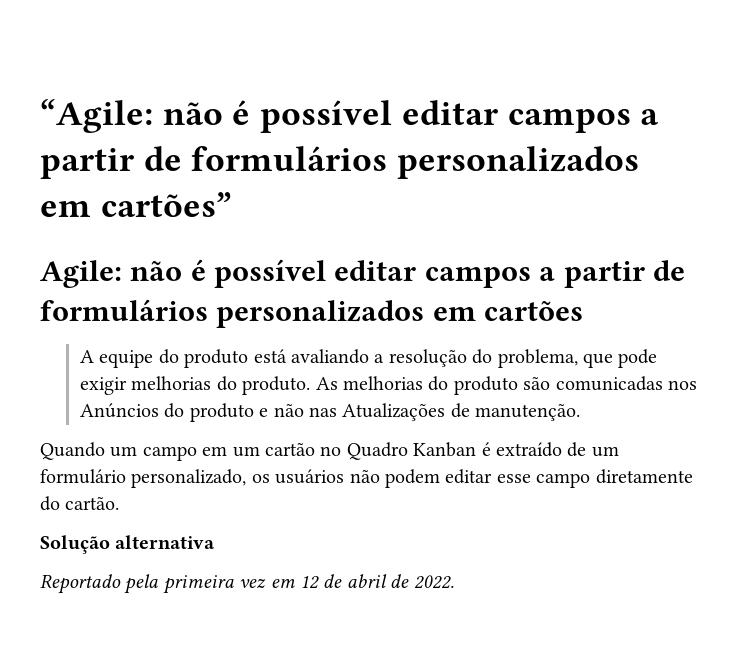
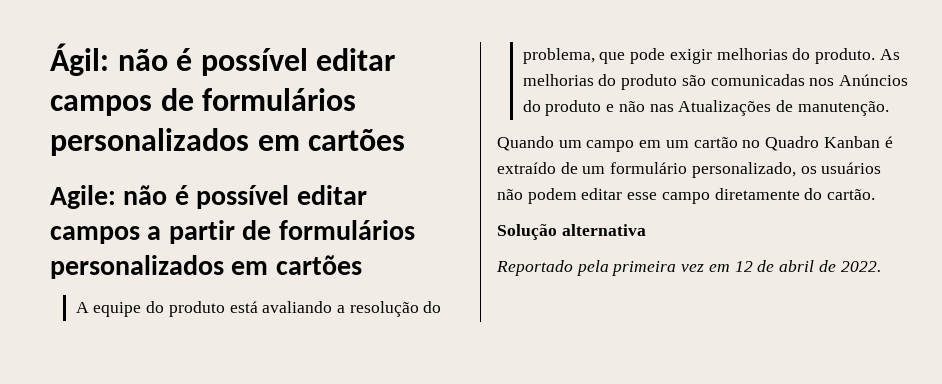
[40,98,660,133] [40,146,640,179] [40,192,232,217] “Agile: não é possível editar campos a partir de formulários personalizados em cartões” -> [50,43,396,76] [50,88,357,116] [50,128,406,156] Ágil: não é possível editar campos de formulários personalizados em cartões

